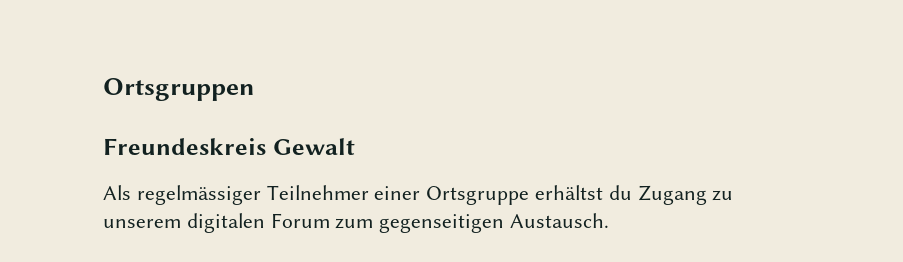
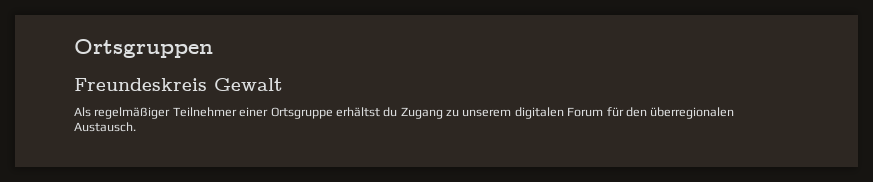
[136,185,261,205] regelmässiger -> [94,107,171,119] regelmäßiger
[335,214,505,233] zum gegenseitigen -> [606,107,735,119] für den überregionalen

